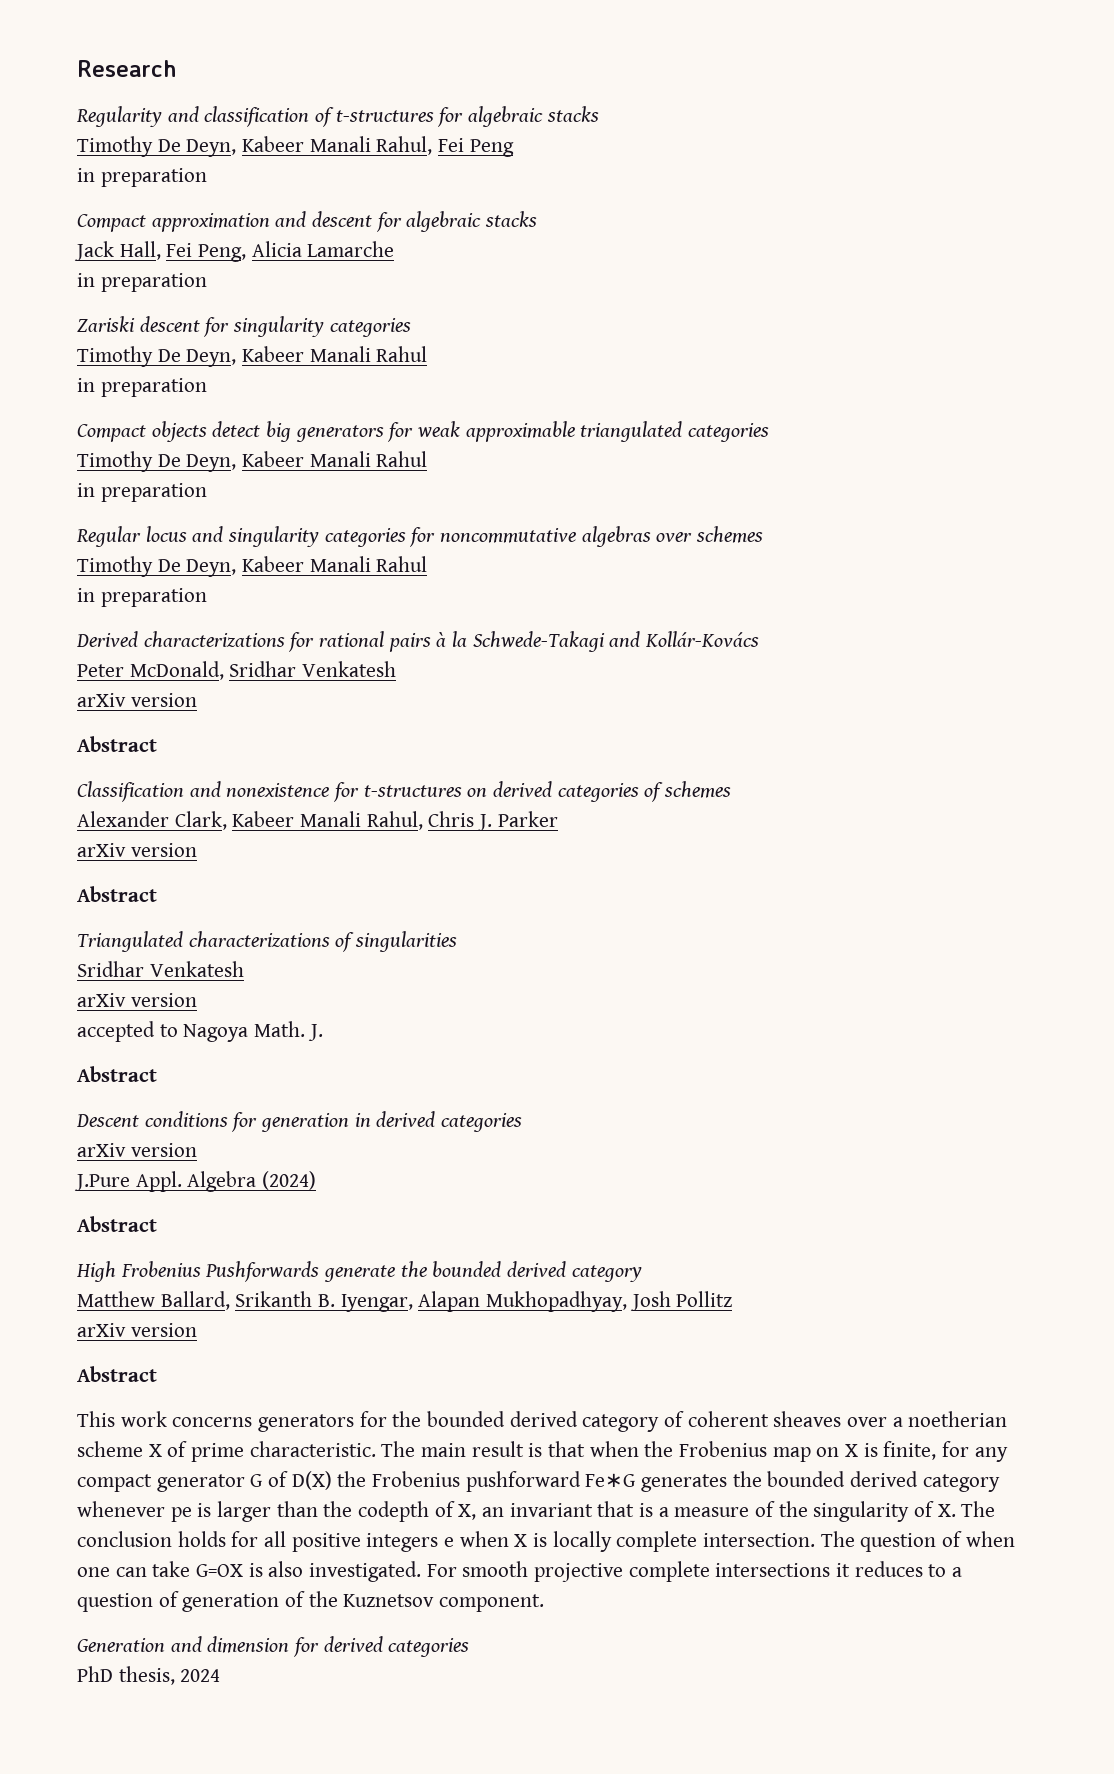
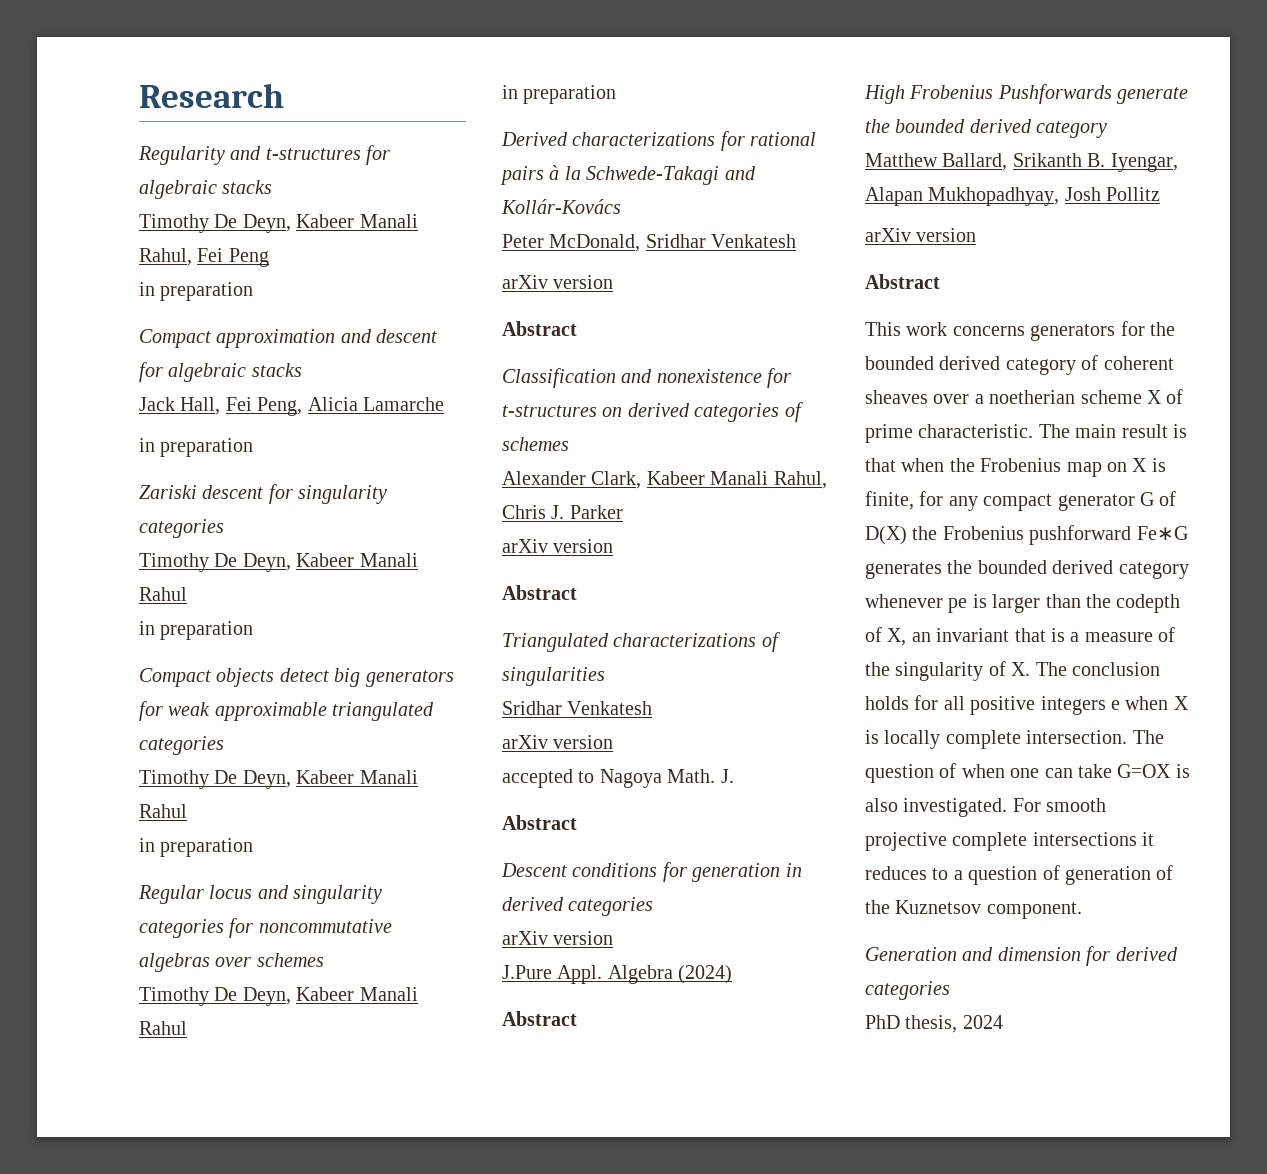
[204,106,335,127] classification of -> (262, 153) none

